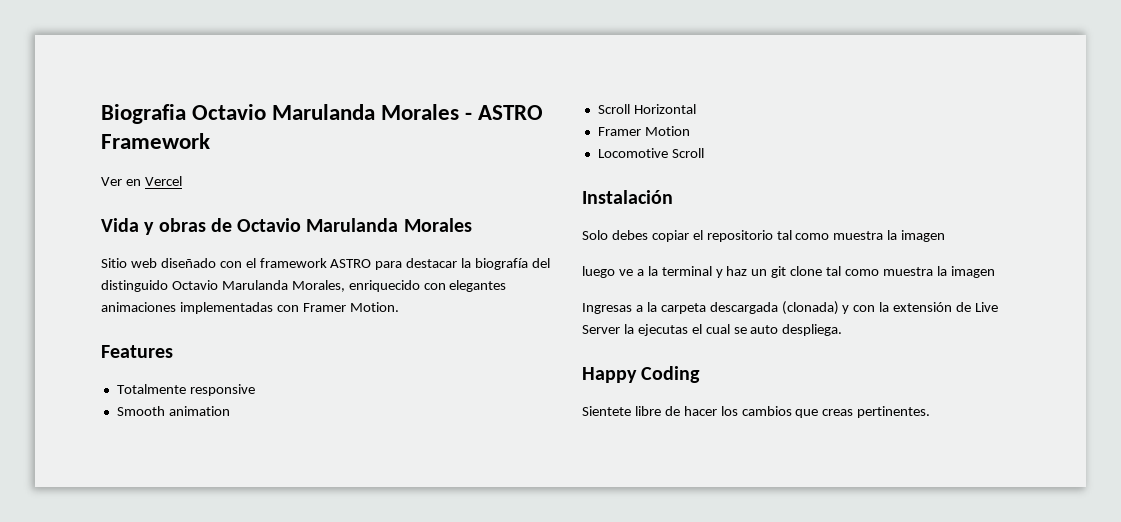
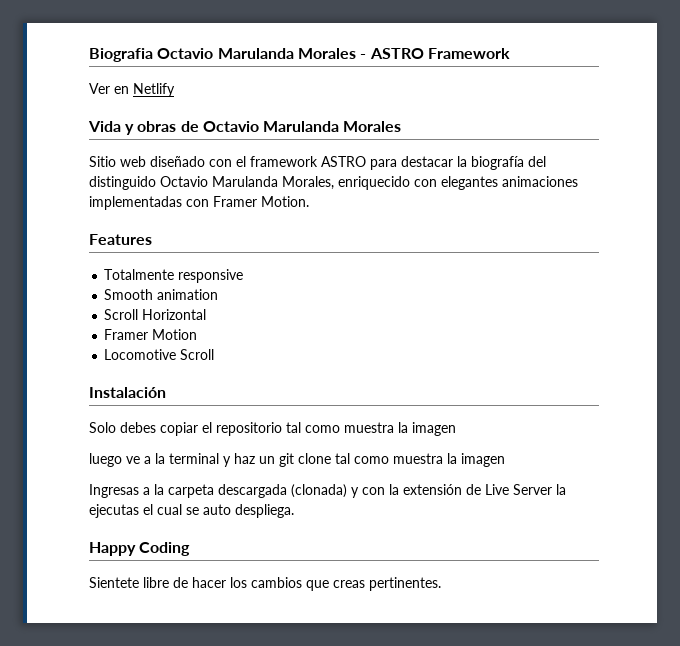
[144,176,182,186] Vercel -> [133,83,175,97] Netlify

